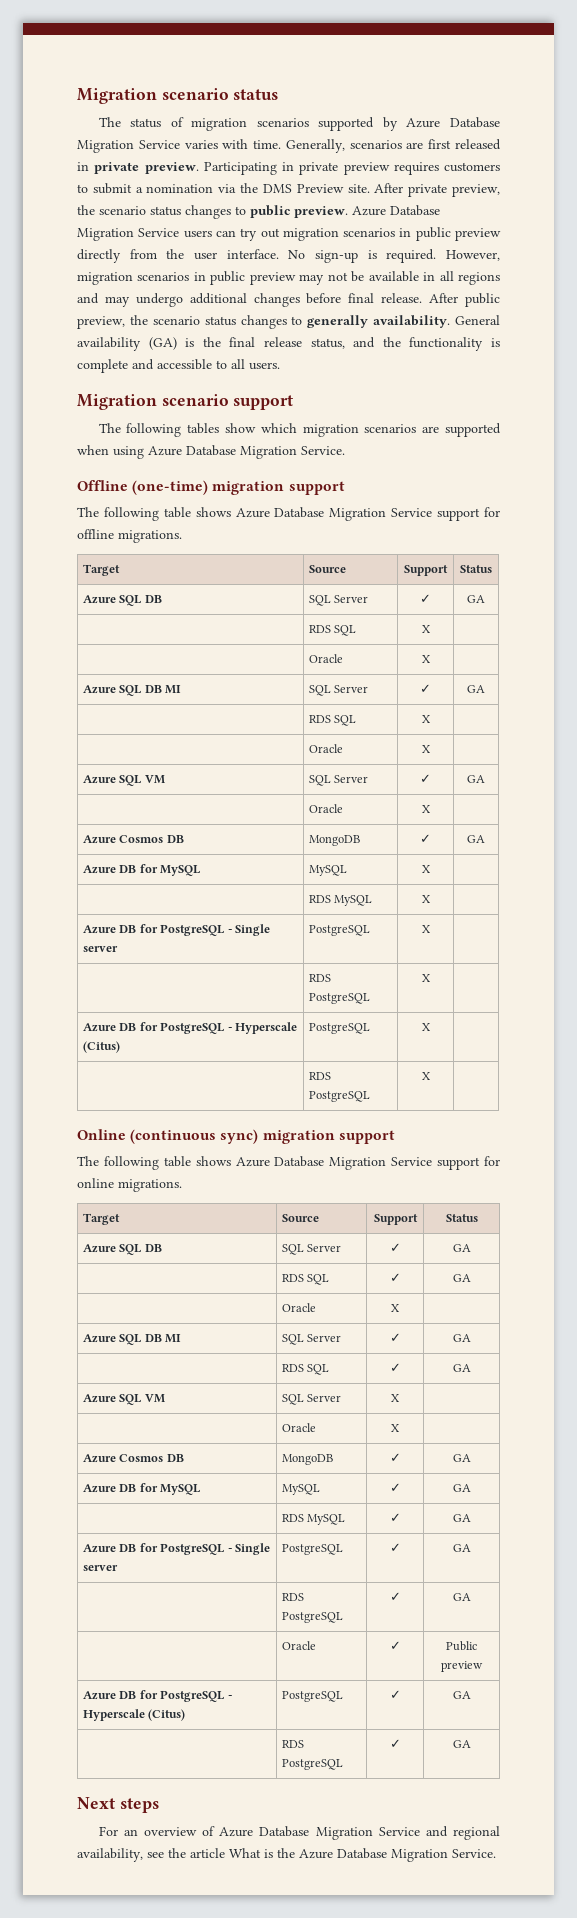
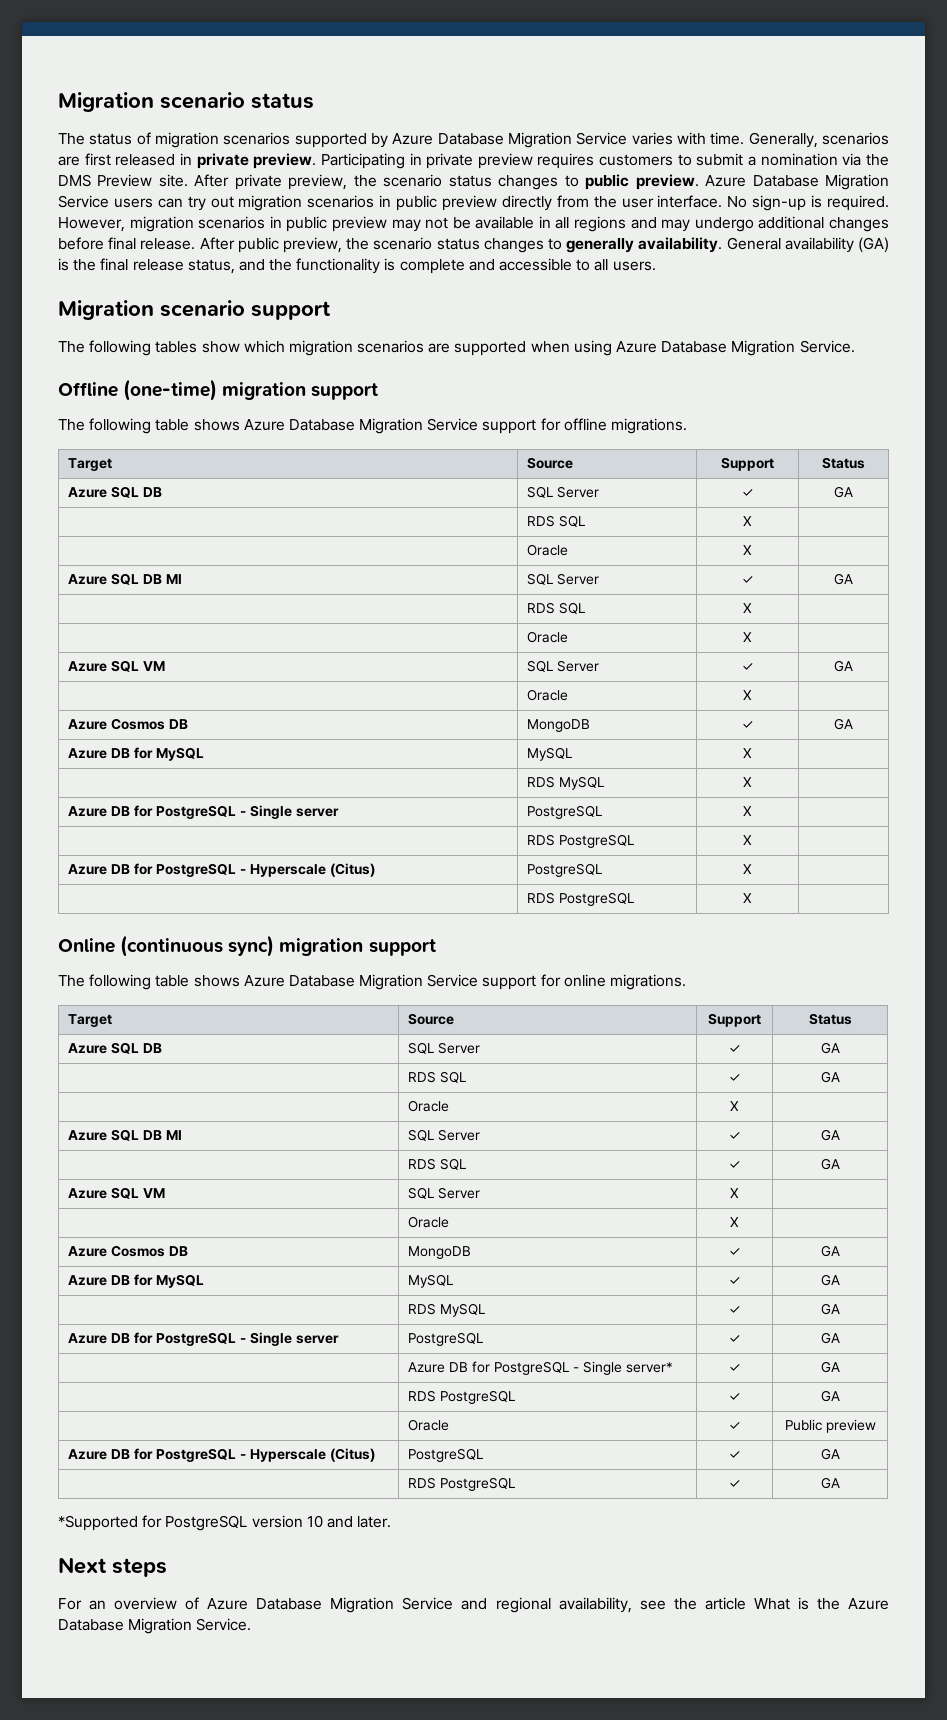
(471, 1548) none -> [408,1361,674,1375] [728,1364,741,1372] [820,1361,840,1373] // | Azure DB for PostgreSQL - Single server* | ✓ | GA
(471, 1744) none -> [58,1515,392,1531] // *Supported for PostgreSQL version 10 and later.

